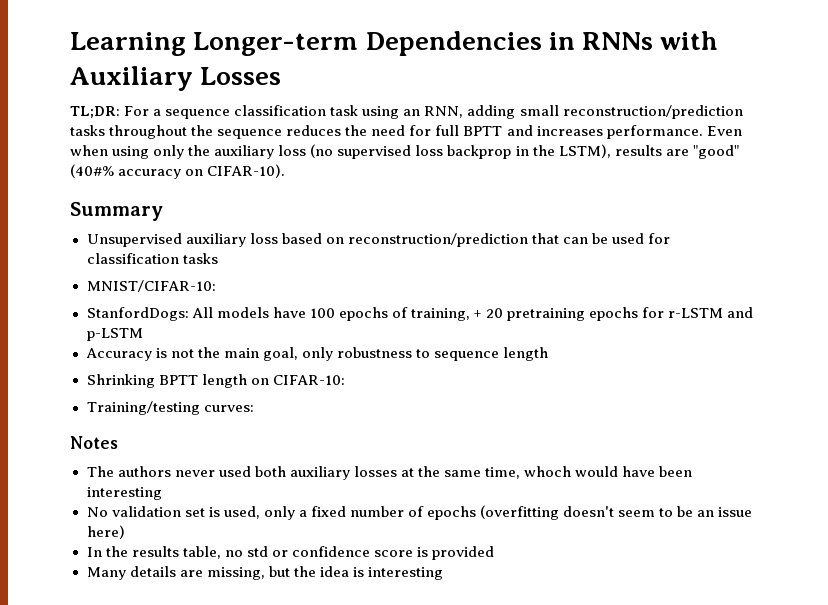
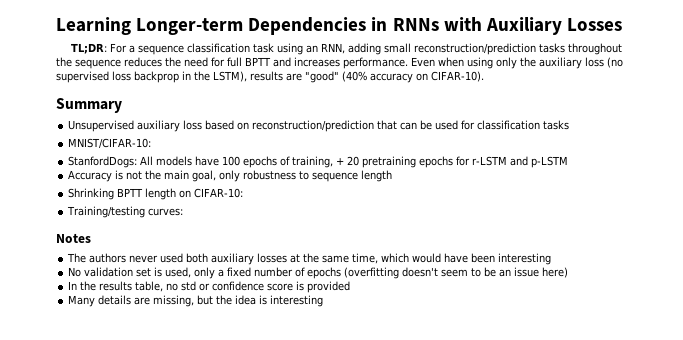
[70,164,114,178] (40#% -> [342,71,367,82] (40%
[524,466,572,477] whoch -> [381,253,410,263] which

